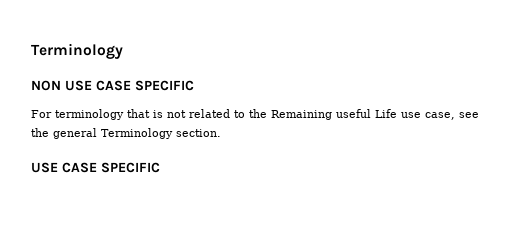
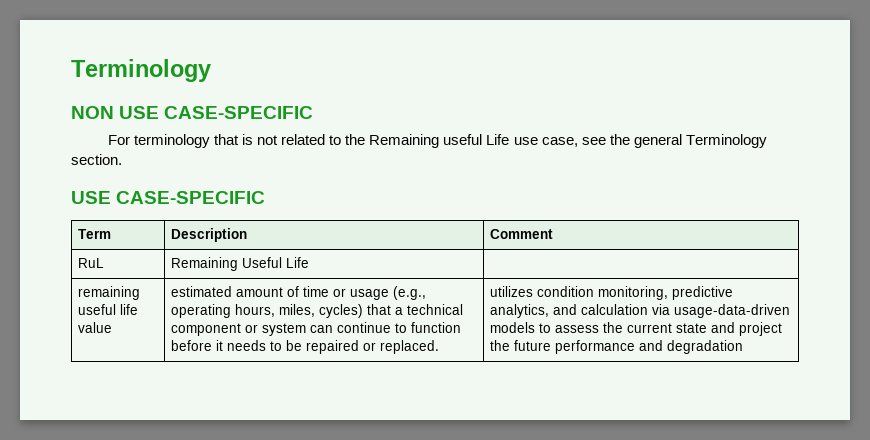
[96,80,194,91] CASE SPECIFIC -> [164,106,314,119] CASE-SPECIFIC
[62,162,160,173] CASE SPECIFIC -> [116,191,266,204] [78,229,112,239] [171,228,248,242] [490,229,554,239] [78,258,105,268] [171,257,310,271] [78,286,141,300] [78,304,139,315] [78,322,113,333] [171,286,427,300] [171,304,464,318] [171,322,462,336] [171,340,440,354] [490,286,734,300] [490,304,791,318] [490,322,783,336] [490,340,744,354] CASE-SPECIFIC // Term | Description | Comment // RuL | Remaining Useful Life | // remaining useful life value | estimated amount of time or usage (e.g., operating hours, miles, cycles) that a technical component or system can continue to function before it needs to be repaired or replaced. | utilizes condition monitoring, predictive analytics, and calculation via usage-data-driven models to assess the current state and project the future performance and degradation

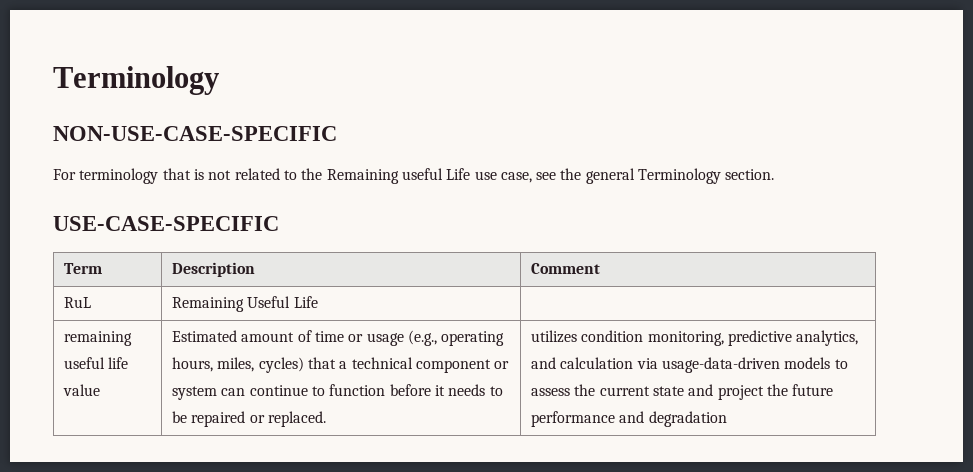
[71,106,314,119] NON USE CASE-SPECIFIC -> [53,126,337,141] NON-USE-CASE-SPECIFIC
[71,191,266,204] USE CASE-SPECIFIC -> [53,216,279,231] USE-CASE-SPECIFIC
[171,286,233,297] estimated -> [172,330,238,342] Estimated

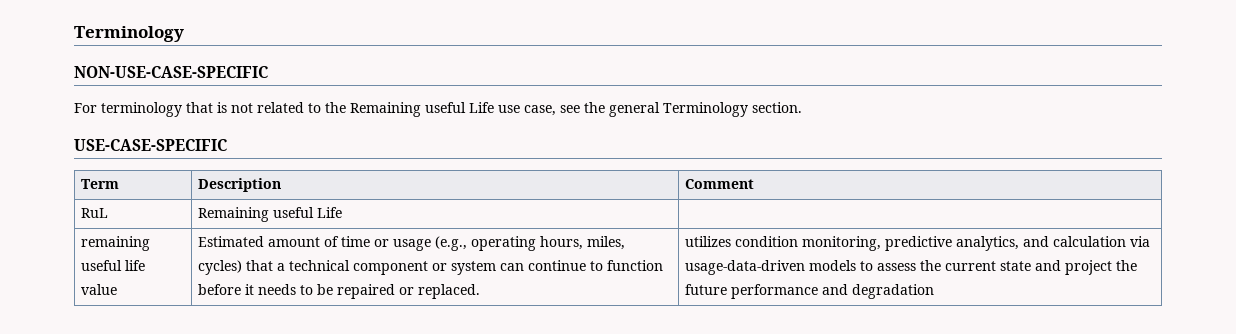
[247,296,291,308] Useful -> [273,207,315,218] useful

